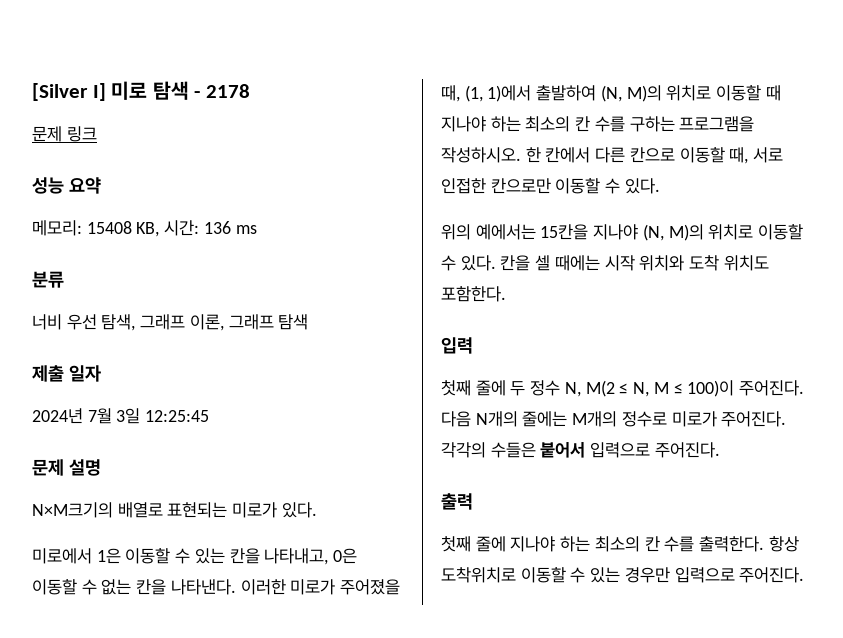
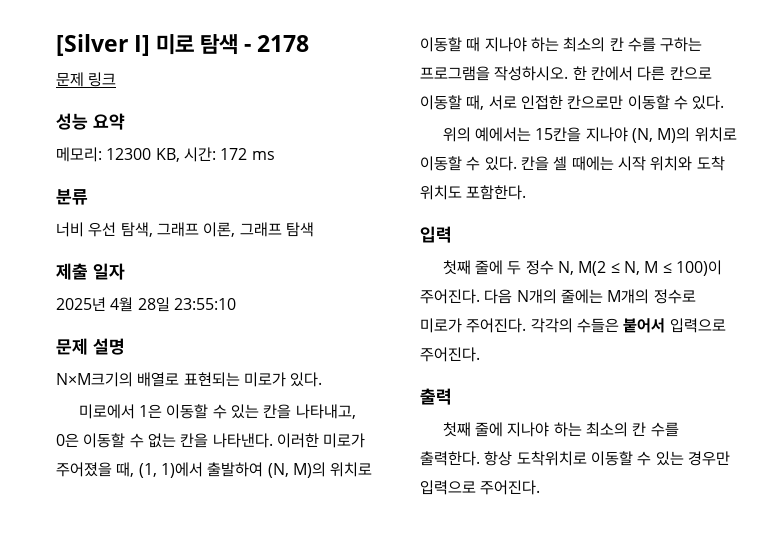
[86,221,132,234] 15408 -> [106,148,152,160] 12300
[203,221,231,234] 136 -> [220,148,248,160] 172
[32,408,210,424] 2024년 7월 3일 12:25:45 -> [56,297,236,312] 2025년 4월 28일 23:55:10

